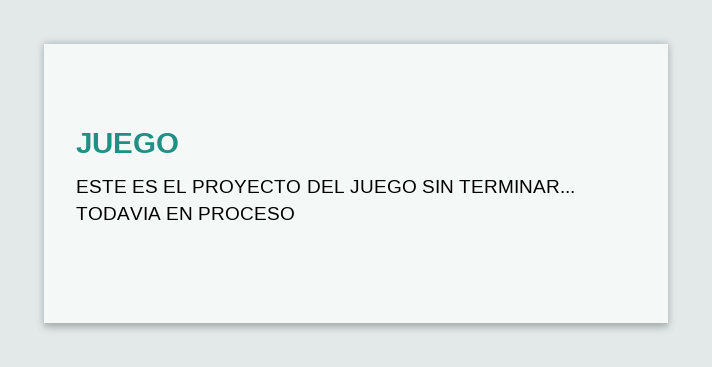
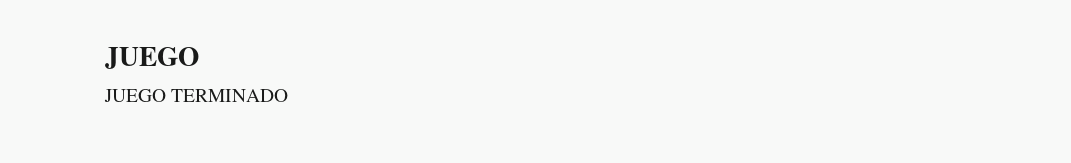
[76,180,575,193] [76,207,296,220] ESTE ES EL PROYECTO DEL JUEGO SIN TERMINAR... TODAVIA EN PROCESO -> [104,89,289,102] JUEGO TERMINADO

